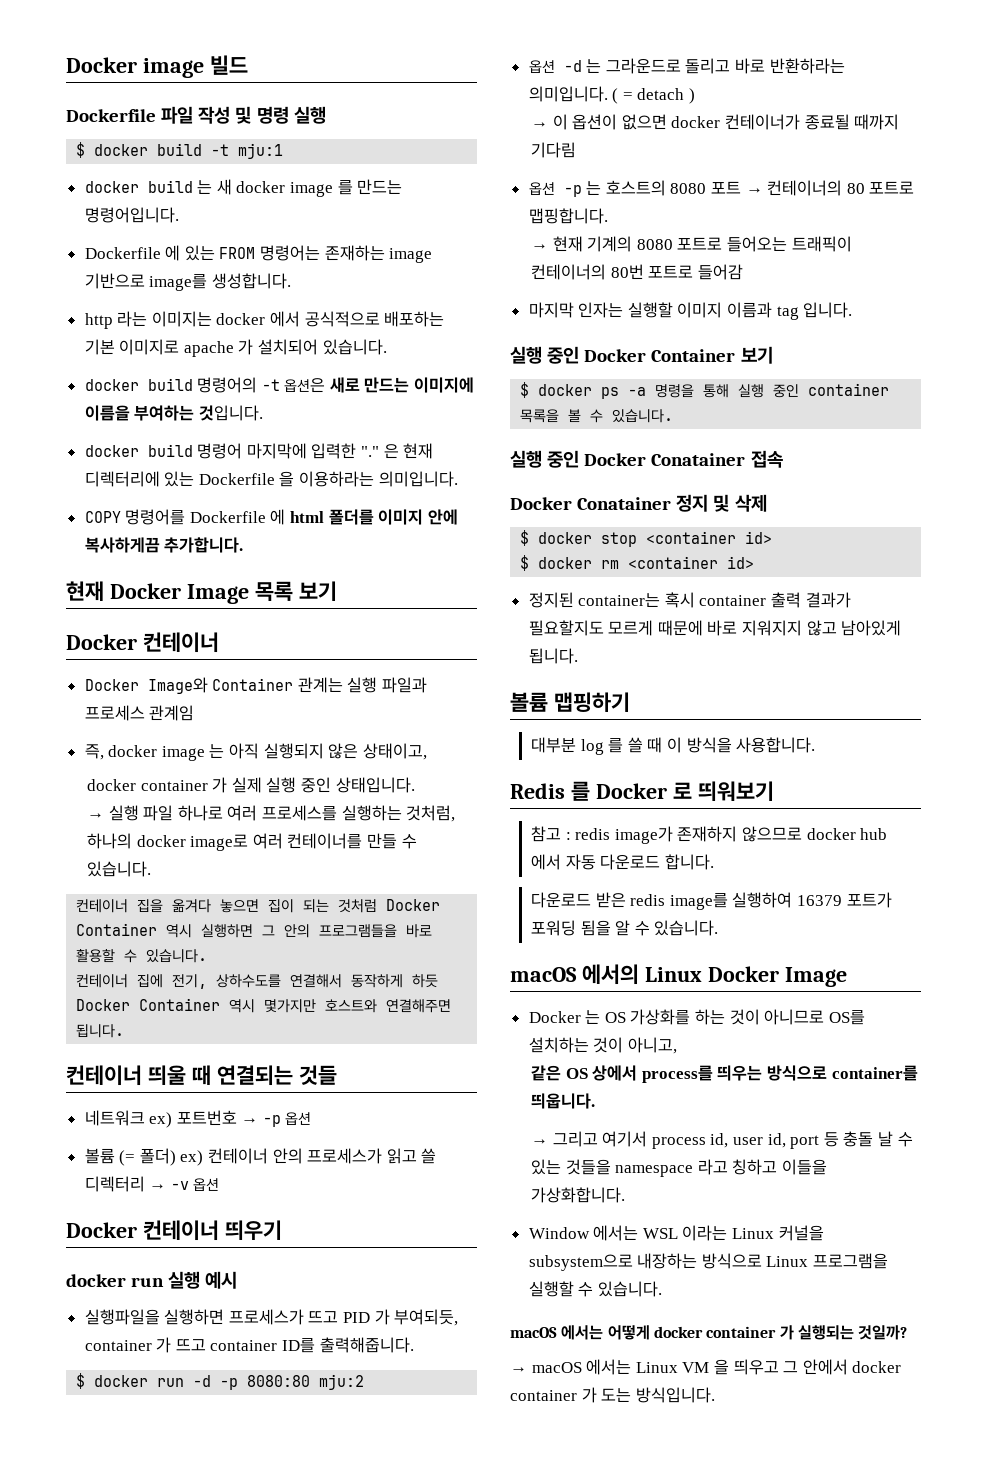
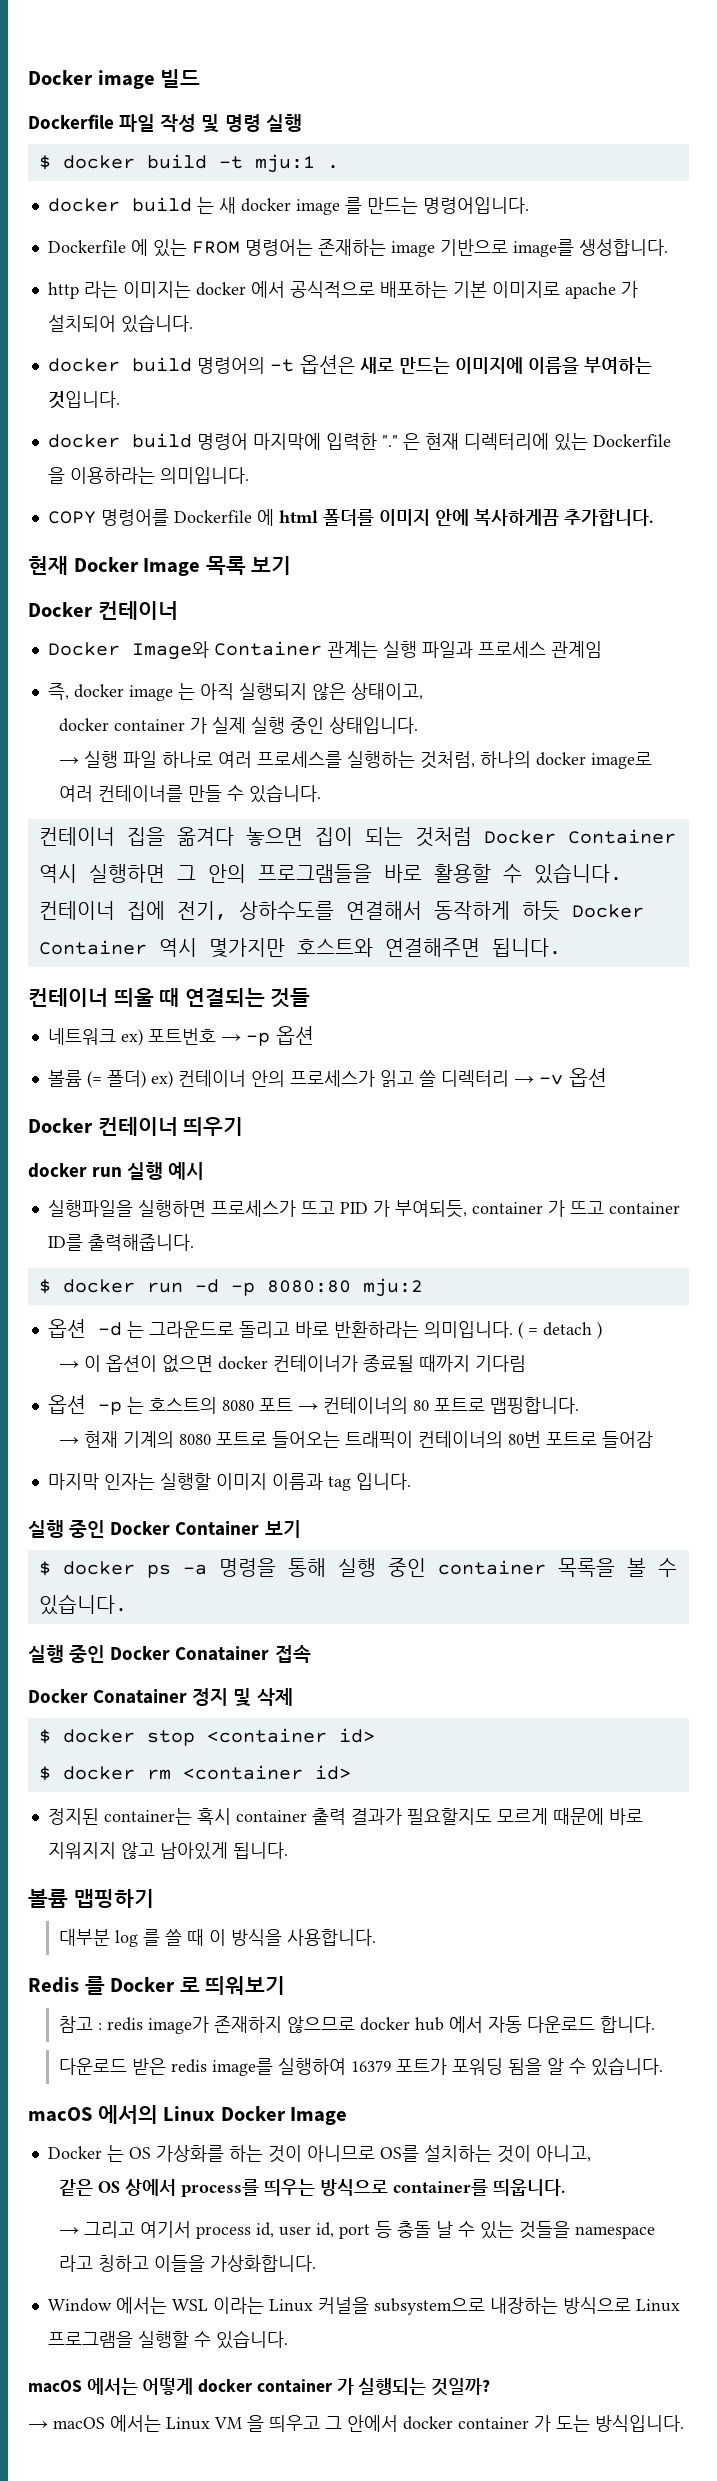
(284, 151) none -> [326,165,339,169] .

